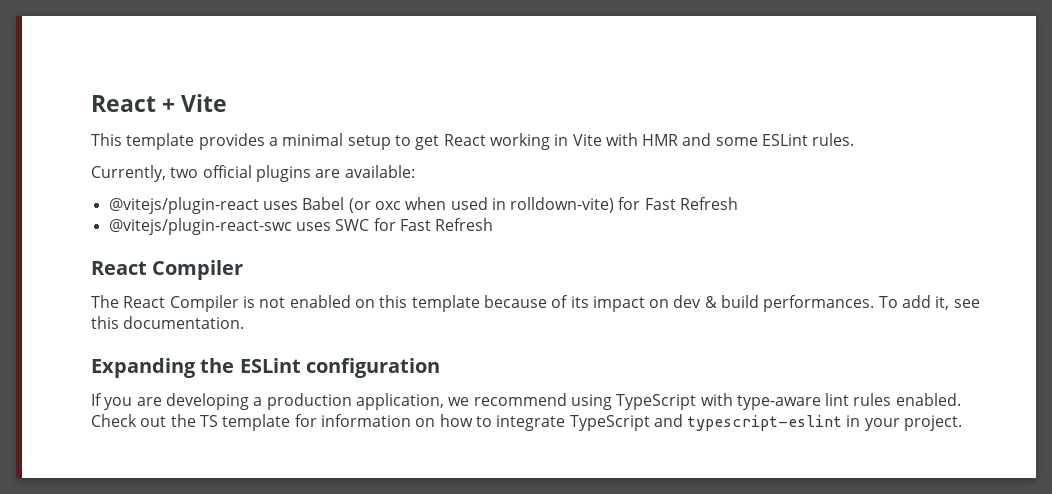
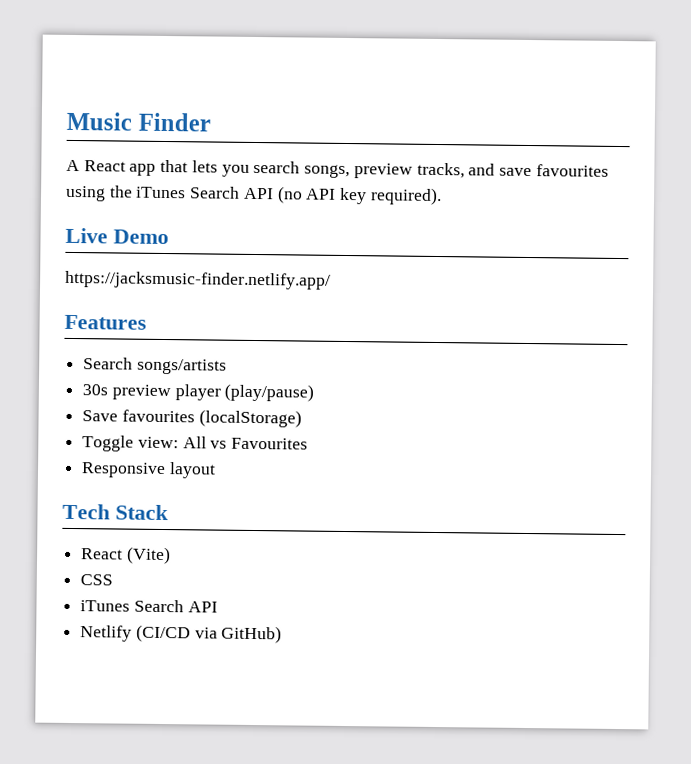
[91,94,228,112] [91,133,855,150] [91,165,415,182] [108,197,739,214] [108,218,494,235] [91,260,244,280] [91,295,980,312] [91,316,245,329] [91,358,441,378] [91,393,961,410] [91,414,963,431] React + Vite // This template provides a minimal setup to get React working in Vite with HMR and some ESLint rules. // Currently, two official plugins are available: // @vitejs/plugin-react uses Babel (or oxc when used in rolldown-vite) for Fast Refresh // @vitejs/plugin-react-swc uses SWC for Fast Refresh // React Compiler // The React Compiler is not enabled on this template because of its impact on dev & build performances. To add it, see this documentation. // Expanding the ESLint configuration // If you are developing a production application, we recommend using TypeScript with type-aware lint rules enabled. Check out the TS template for information on how to integrate TypeScript and typescript-eslint in your project. -> [66,111,211,132] [66,159,609,179] [65,185,442,206] [65,227,169,245] [65,270,331,290] [64,314,147,330] [83,357,227,375] [82,383,315,402] [82,409,302,428] [82,435,309,452] [81,462,216,479] [62,503,169,521] [81,546,171,565] [80,574,114,586] [80,599,218,613] [80,624,283,644] Music Finder // A React app that lets you search songs, preview tracks, and save favourites using the iTunes Search API (no API key required). // Live Demo // https://jacksmusic-finder.netlify.app/ // Features // Search songs/artists // 30s preview player (play/pause) // Save favourites (localStorage) // Toggle view: All vs Favourites // Responsive layout // Tech Stack // React (Vite) // CSS // iTunes Search API // Netlify (CI/CD via GitHub)

